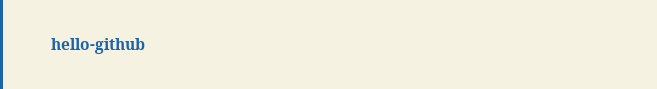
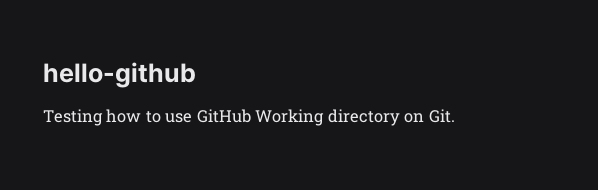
(145, 46) none -> [43,109,455,126] // Testing how to use GitHub Working directory on Git.

